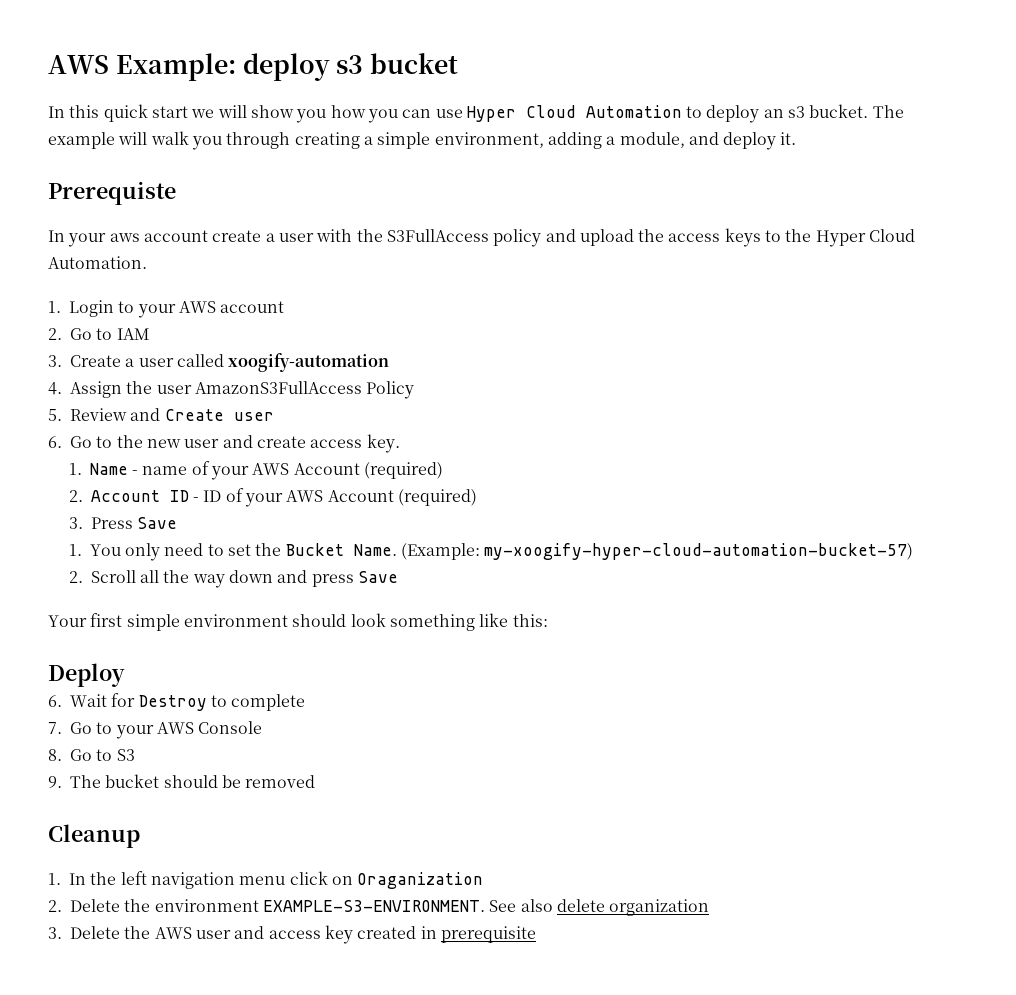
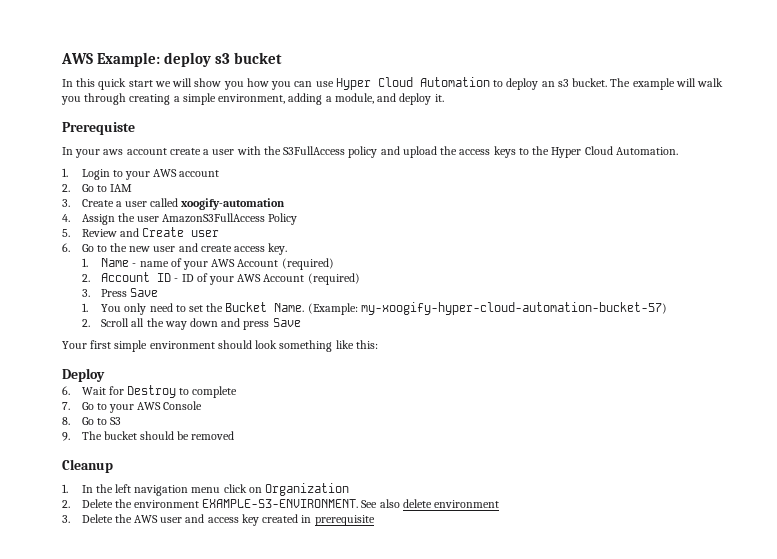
[357,872,484,889] Oraganization -> [265,483,350,496] Organization
[609,899,710,916] organization -> [434,500,500,508] environment

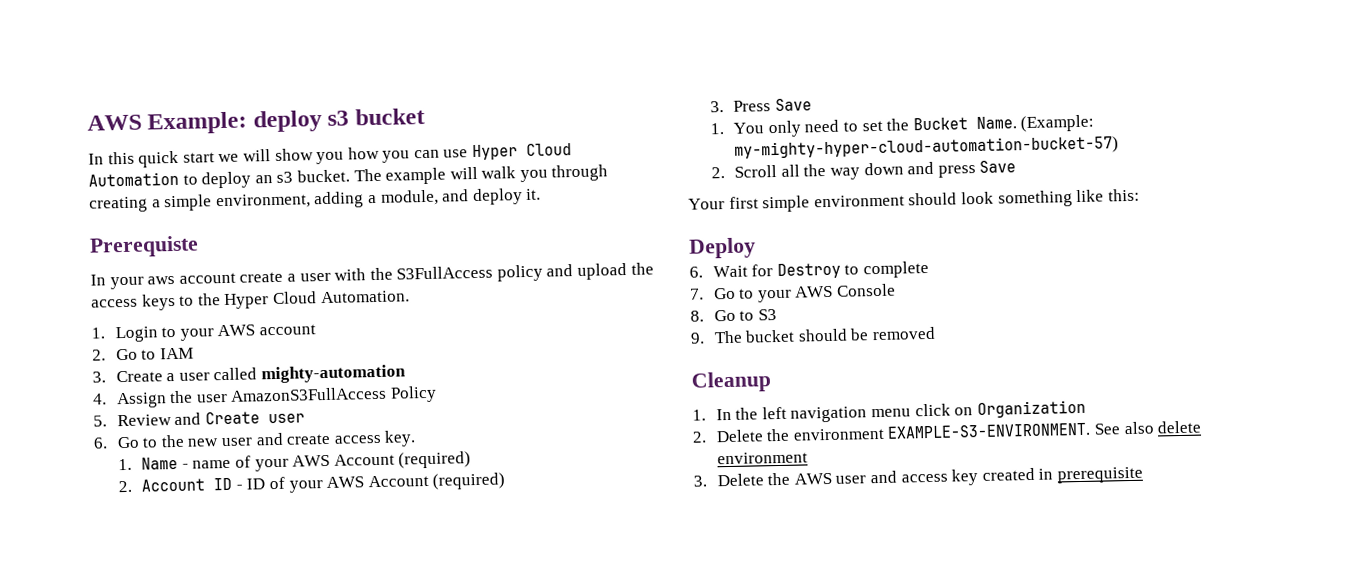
[181,198,286,210] xoogify-automation -> [260,364,406,384] mighty-automation
[360,302,667,315] my-xoogify-hyper-cloud-automation-bucket-57) -> [734,135,1120,160] my-mighty-hyper-cloud-automation-bucket-57)

